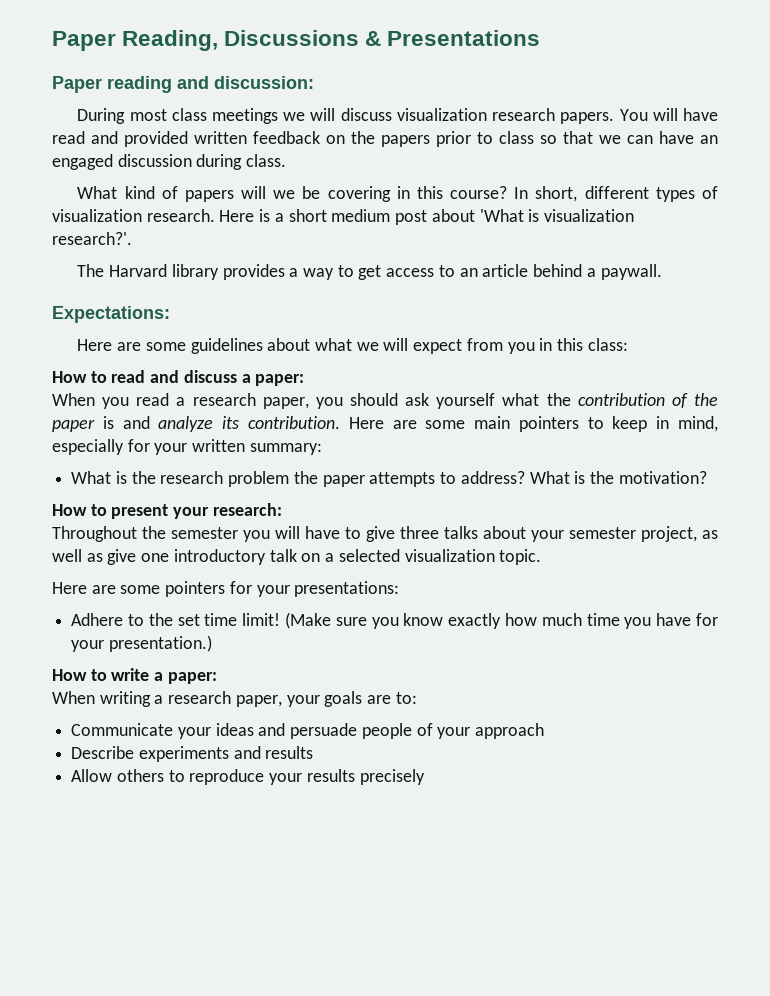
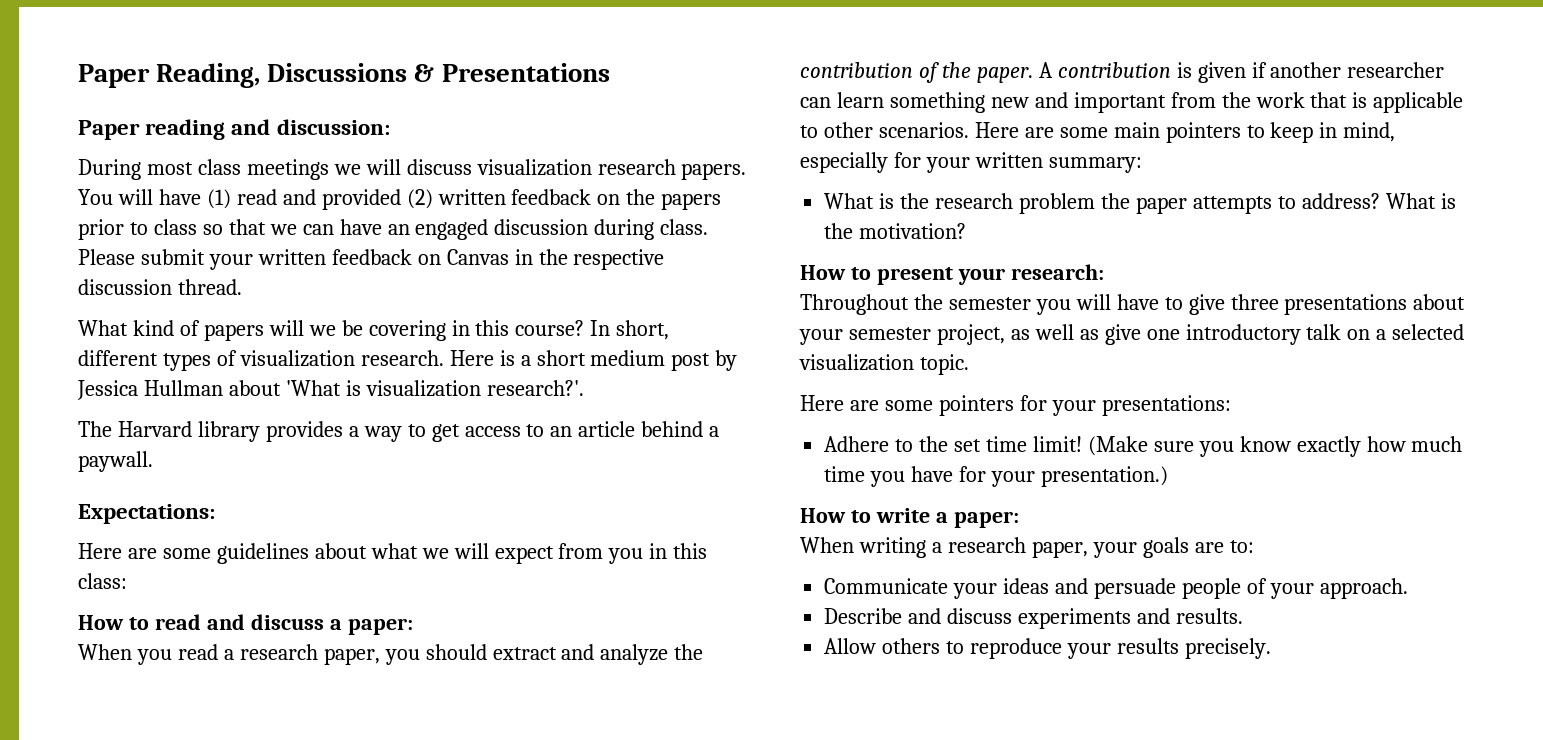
(718, 114) none -> [206,189,231,209] (1)
(188, 139) none -> [406,189,433,209] (2)
(287, 160) none -> [78,249,665,270] [78,279,242,295] Please submit your written feedback on Canvas in the respective discussion thread.
(428, 217) none -> [715,350,738,371] [77,380,223,400] by Jessica Hullman
[405,393,540,409] ask yourself what -> [492,644,669,665] extract and analyze
[52,416,340,432] paper is and analyze its contribution. -> [976,62,1445,83] [800,92,1464,113] [800,122,969,138] paper. A contribution is given if another researcher can learn something new and important from the work that is applicable to other scenarios.
[444,526,478,539] talks -> [1284,294,1408,315] presentations
[475,723,545,739] approach -> [1319,578,1408,599] approach.
(135, 752) none -> [908,608,1013,624] and discuss
[265,746,314,759] results -> [1175,608,1243,624] results.
[359,769,425,785] precisely -> [1184,638,1271,659] precisely.

